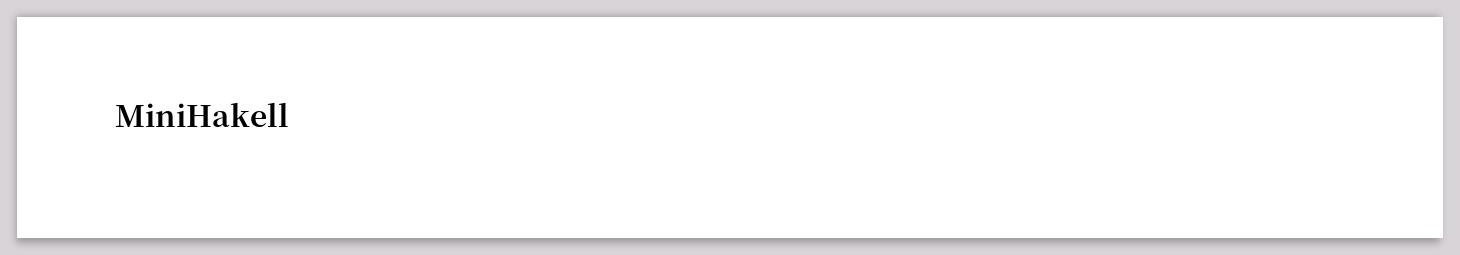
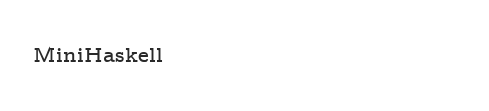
[115,102,289,127] MiniHakell -> [33,46,163,62] MiniHaskell

